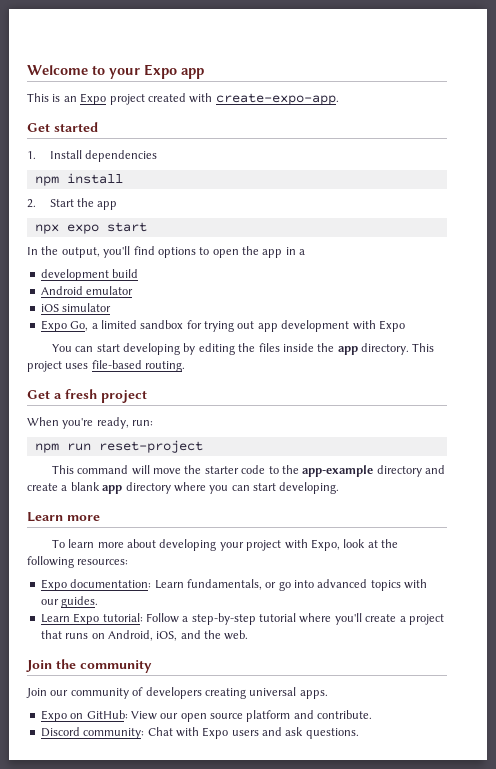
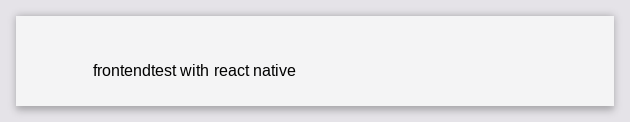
[27,64,204,79] [27,93,339,105] [27,122,98,132] [27,150,157,162] [34,173,123,186] [27,198,118,210] [34,222,147,234] [27,246,306,258] [40,269,139,281] [40,286,134,295] [40,303,112,312] [40,320,405,332] [51,343,435,355] [27,360,186,372] [27,389,147,403] [27,417,154,429] [34,440,203,453] [51,465,446,477] [27,482,340,494] [27,512,100,522] [51,539,399,551] [27,556,129,568] [40,579,428,591] [40,596,99,608] [40,613,444,625] [40,630,249,641] [26,659,152,673] [26,687,328,699] [40,710,373,722] [40,727,359,739] Welcome to your Expo app // This is an Expo project created with create-expo-app. // Get started // 1. Install dependencies // npm install // 2. Start the app // npx expo start // In the output, you'll find options to open the app in a // development build // Android emulator // iOS simulator // Expo Go, a limited sandbox for trying out app development with Expo // You can start developing by editing the files inside the app directory. This project uses file-based routing. // Get a fresh project // When you're ready, run: // npm run reset-project // This command will move the starter code to the app-example directory and create a blank app directory where you can start developing. // Learn more // To learn more about developing your project with Expo, look at the following resources: // Expo documentation: Learn fundamentals, or go into advanced topics with our guides. // Learn Expo tutorial: Follow a step-by-step tutorial where you'll create a project that runs on Android, iOS, and the web. // Join the community // Join our community of developers creating universal apps. // Expo on GitHub: View our open source platform and contribute. // Discord community: Chat with Expo users and ask questions. -> [93,64,296,76] frontendtest with react native

